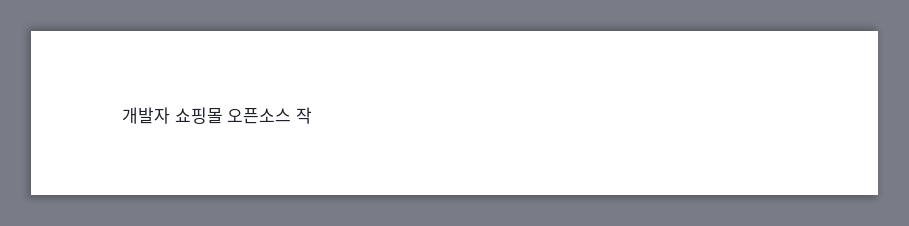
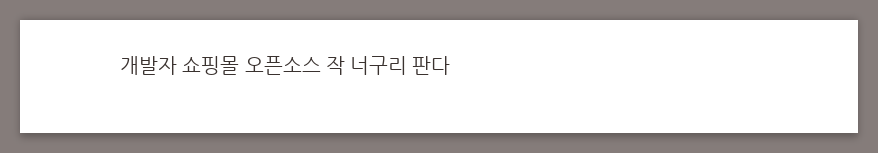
(312, 115) none -> [350,56,451,75] 너구리 판다

